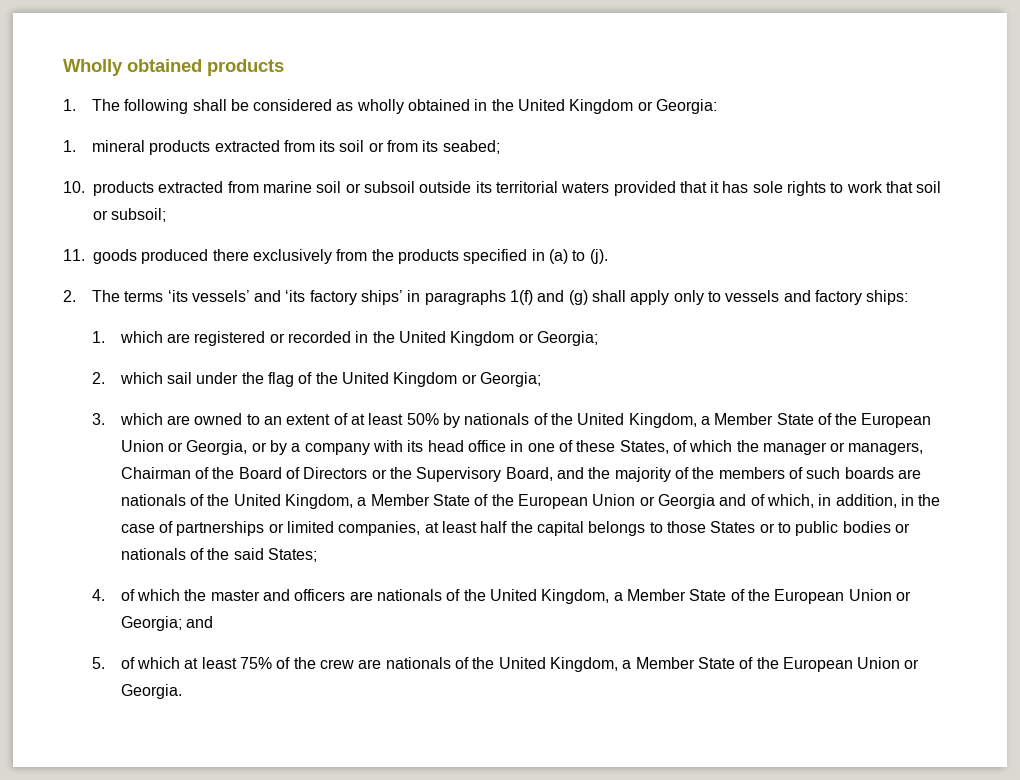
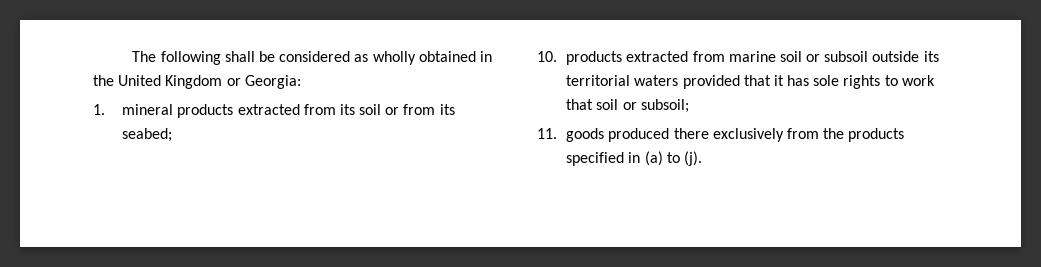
[63,59,284,76] [63,99,76,111] Wholly obtained products // 1. -> (132, 56) none
[63,290,909,305] [91,331,598,346] [91,372,541,387] [91,413,932,428] [120,440,924,455] [120,467,921,482] [120,494,941,509] [120,521,910,536] [120,548,318,562] [91,589,911,604] [120,616,214,631] [91,657,920,672] [120,684,182,699] // 2. The terms ‘its vessels’ and ‘its factory ships’ in paragraphs 1(f) and (g) shall apply only to vessels and factory ships: // 1. which are registered or recorded in the United Kingdom or Georgia; // 2. which sail under the flag of the United Kingdom or Georgia; // 3. which are owned to an extent of at least 50% by nationals of the United Kingdom, a Member State of the European Union or Georgia, or by a company with its head office in one of these States, of which the manager or managers, Chairman of the Board of Directors or the Supervisory Board, and the majority of the members of such boards are nationals of the United Kingdom, a Member State of the European Union or Georgia and of which, in addition, in the case of partnerships or limited companies, at least half the capital belongs to those States or to public bodies or nationals of the said States; // 4. of which the master and officers are nationals of the United Kingdom, a Member State of the European Union or Georgia; and // 5. of which at least 75% of the crew are nationals of the United Kingdom, a Member State of the European Union or Georgia. -> (702, 158) none

